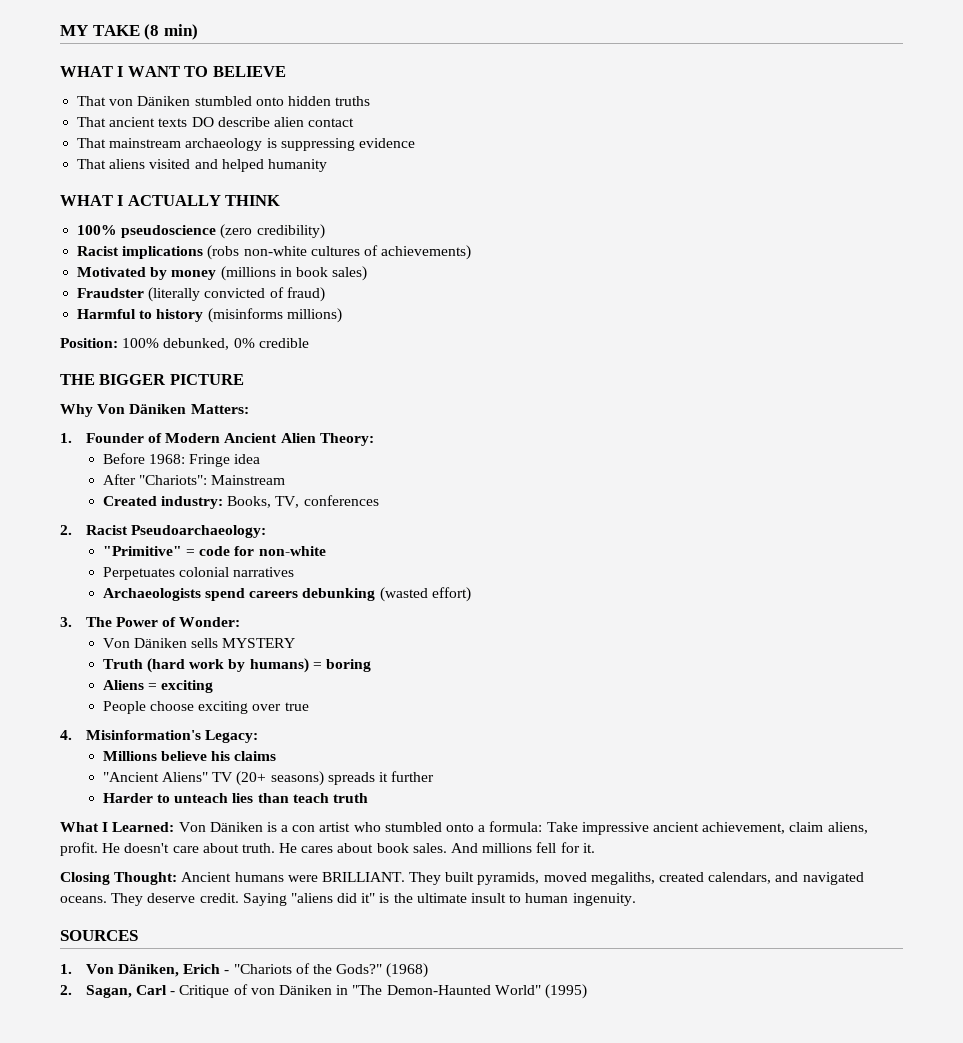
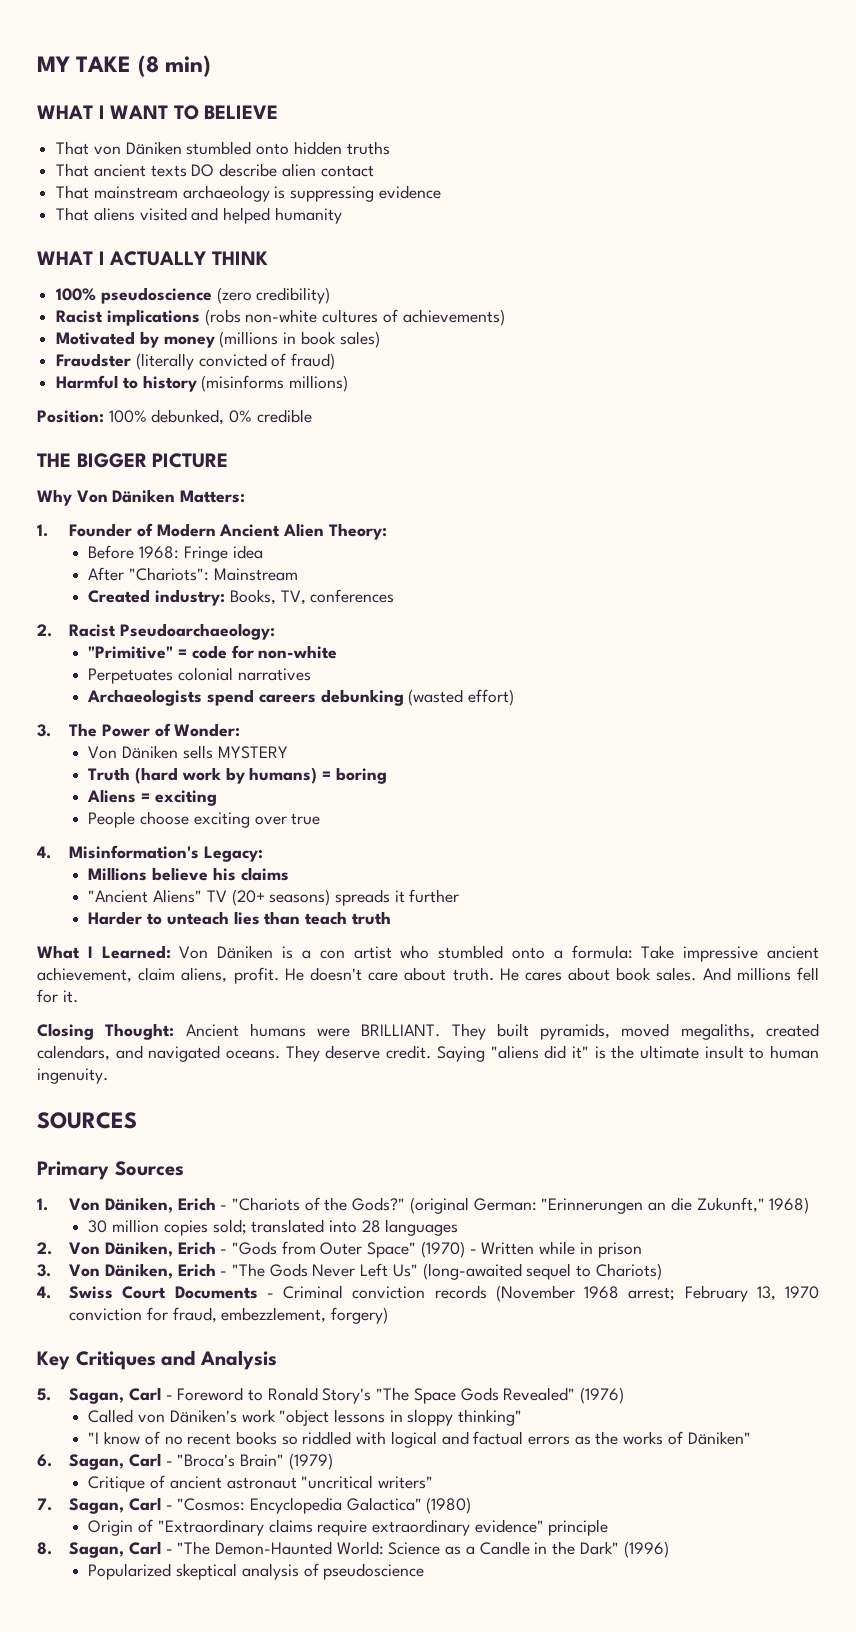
(138, 935) none -> [37,1161,184,1180] // Primary Sources
[386,963,429,978] [60,984,587,999] (1968) // 2. Sagan, Carl - Critique of von Däniken in "The Demon-Haunted World" (1995) -> [409,1197,810,1214] [88,1219,459,1236] [37,1241,642,1258] [37,1263,662,1280] [37,1285,819,1302] [69,1307,388,1324] [37,1350,277,1370] [37,1387,625,1404] [88,1409,523,1426] [88,1431,751,1448] [37,1453,333,1470] [88,1475,433,1492] [37,1497,472,1514] [88,1519,609,1536] [37,1541,669,1558] [88,1563,425,1580] (original German: "Erinnerungen an die Zukunft," 1968) // 30 million copies sold; translated into 28 languages // 2. Von Däniken, Erich - "Gods from Outer Space" (1970) - Written while in prison // 3. Von Däniken, Erich - "The Gods Never Left Us" (long-awaited sequel to Chariots) // 4. Swiss Court Documents - Criminal conviction records (November 1968 arrest; February 13, 1970 conviction for fraud, embezzlement, forgery) // Key Critiques and Analysis // 5. Sagan, Carl - Foreword to Ronald Story's "The Space Gods Revealed" (1976) // Called von Däniken's work "object lessons in sloppy thinking" // "I know of no recent books so riddled with logical and factual errors as the works of Däniken" // 6. Sagan, Carl - "Broca's Brain" (1979) // Critique of ancient astronaut "uncritical writers" // 7. Sagan, Carl - "Cosmos: Encyclopedia Galactica" (1980) // Origin of "Extraordinary claims require extraordinary evidence" principle // 8. Sagan, Carl - "The Demon-Haunted World: Science as a Candle in the Dark" (1996) // Popularized skeptical analysis of pseudoscience

